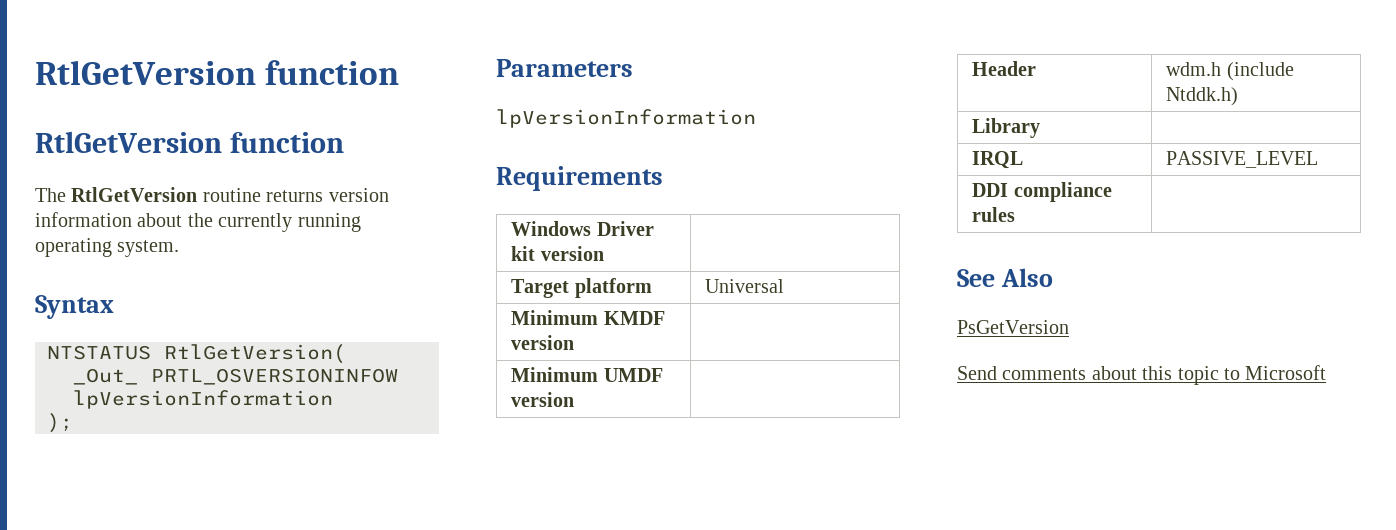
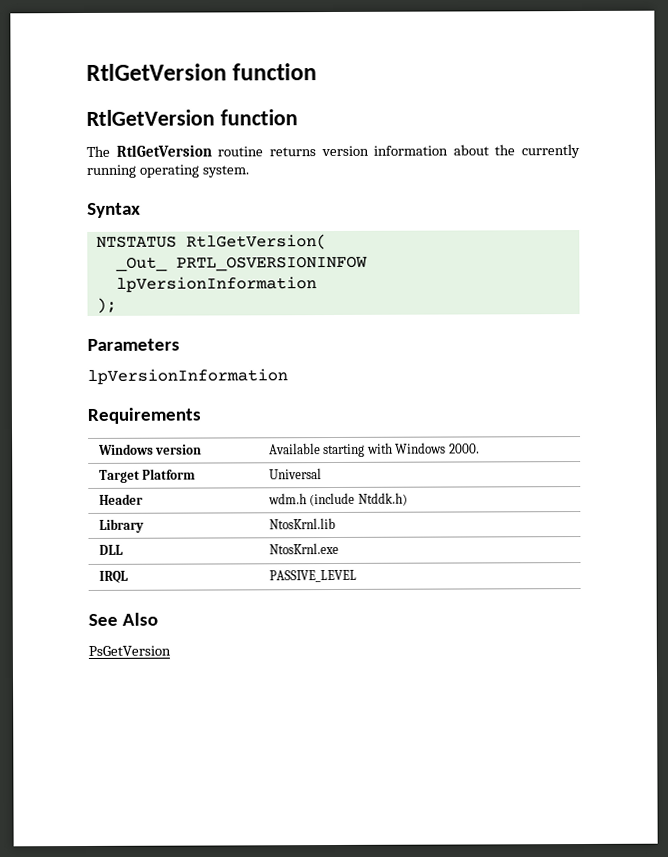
[596,221,654,236] [511,246,604,261] Driver kit version | -> [155,444,203,455] [268,442,480,458] version | Available starting with Windows 2000.
[574,278,652,298] platform -> [142,468,197,480] Platform
[511,310,665,325] [511,335,575,350] [511,367,663,382] [511,392,575,407] // Minimum KMDF version | // Minimum UMDF version | -> (322, 474) none
(1041, 128) none -> [268,517,336,530] [98,544,123,555] [268,542,339,555] NtosKrnl.lib // DLL | NtosKrnl.exe
[972,182,1112,202] [972,207,1016,222] // DDI compliance rules | -> (357, 576) none
[957,365,1327,385] // Send comments about this topic to Microsoft -> (171, 650) none

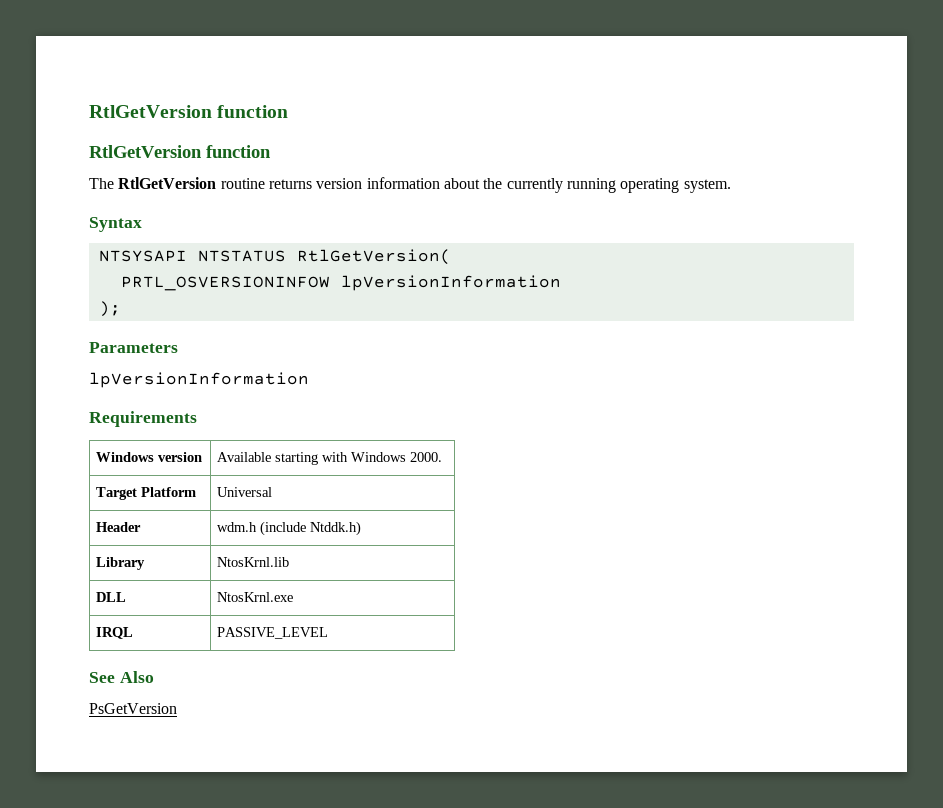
(141, 210) none -> [98,250,187,262] NTSYSAPI
[114,256,168,272] _Out_ -> (451, 257) none

